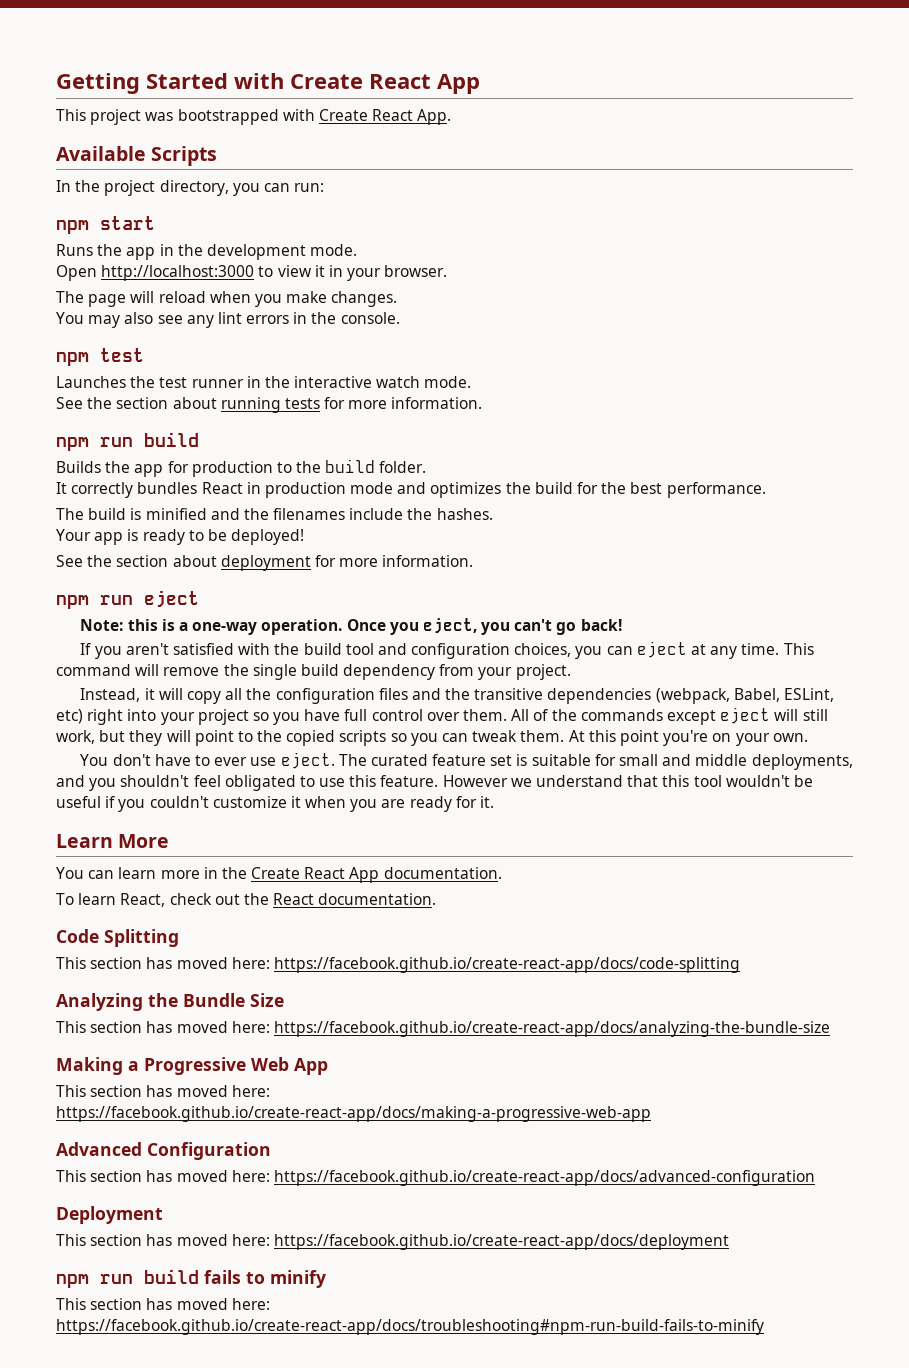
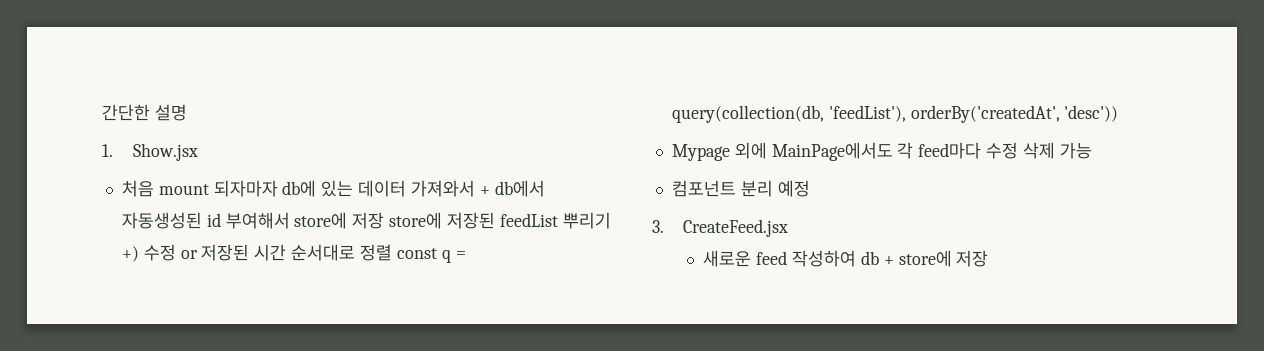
[56,73,480,94] [56,109,452,125] [56,146,218,166] [56,180,325,196] [56,216,155,234] [56,244,358,260] [56,265,448,281] [56,291,398,307] [56,312,400,328] [56,348,144,366] [56,376,472,388] [56,397,483,413] [56,432,199,451] [56,459,427,477] [56,482,766,498] [56,508,493,520] [56,529,305,545] [56,555,474,571] [56,590,199,609] [80,618,622,635] [80,641,814,659] [56,664,571,680] [80,688,834,704] [56,707,828,725] [56,730,808,746] [80,752,853,770] [56,775,813,791] [56,796,495,812] [56,834,170,848] [56,867,502,883] [56,893,437,907] [56,929,179,947] [56,957,740,973] [56,993,284,1011] [56,1021,830,1037] [56,1057,328,1075] [56,1085,270,1097] [56,1106,651,1122] [56,1142,271,1160] [56,1170,815,1186] [56,1206,163,1224] [56,1234,729,1250] [56,1269,326,1288] [56,1298,270,1310] [56,1319,764,1335] Getting Started with Create React App // This project was bootstrapped with Create React App. // Available Scripts // In the project directory, you can run: // npm start // Runs the app in the development mode. // Open http://localhost:3000 to view it in your browser. // The page will reload when you make changes. // You may also see any lint errors in the console. // npm test // Launches the test runner in the interactive watch mode. // See the section about running tests for more information. // npm run build // Builds the app for production to the build folder. // It correctly bundles React in production mode and optimizes the build for the best performance. // The build is minified and the filenames include the hashes. // Your app is ready to be deployed! // See the section about deployment for more information. // npm run eject // Note: this is a one-way operation. Once you eject, you can't go back! // If you aren't satisfied with the build tool and configuration choices, you can eject at any time. This command will remove the single build dependency from your project. // Instead, it will copy all the configuration files and the transitive dependencies (webpack, Babel, ESLint, etc) right into your project so you have full control over them. All of the commands except eject will still work, but they will point to the copied scripts so you can tweak them. At this point you're on your own. // You don't have to ever use eject. The curated feature set is suitable for small and middle deployments, and you shouldn't feel obligated to use this feature. However we understand that this tool wouldn't be useful if you couldn't customize it when you are ready for it. // Learn More // You can learn more in the Create React App documentation. // To learn React, check out the React documentation. // Code Splitting // This section has moved here: https://facebook.github.io/create-react-app/docs/code-splitting // Analyzing the Bundle Size // This section has moved here: https://facebook.github.io/create-react-app/docs/analyzing-the-bundle-size // Making a Progressive Web App // This section has moved here: https://facebook.github.io/create-react-app/docs/making-a-progressive-web-app // Advanced Configuration // This section has moved here: https://facebook.github.io/create-react-app/docs/advanced-configuration // Deployment // This section has moved here: https://facebook.github.io/create-react-app/docs/deployment // npm run build fails to minify // This section has moved here: https://facebook.github.io/create-react-app/docs/troubleshooting#npm-run-build-fails-to-minify -> [102,104,187,121] [102,143,199,161] [121,180,545,197] [121,212,611,229] [121,244,466,263] [671,105,1119,123] [671,142,1092,161] [671,180,810,197] [652,219,789,237] [703,250,989,267] 간단한 설명 // 1. Show.jsx // 처음 mount 되자마자 db에 있는 데이터 가져와서 + db에서 자동생성된 id 부여해서 store에 저장 store에 저장된 feedList 뿌리기 +) 수정 or 저장된 시간 순서대로 정렬 const q = query(collection(db, 'feedList'), orderBy('createdAt', 'desc')) // Mypage 외에 MainPage에서도 각 feed마다 수정 삭제 가능 // 컴포넌트 분리 예정 // 3. CreateFeed.jsx // 새로운 feed 작성하여 db + store에 저장

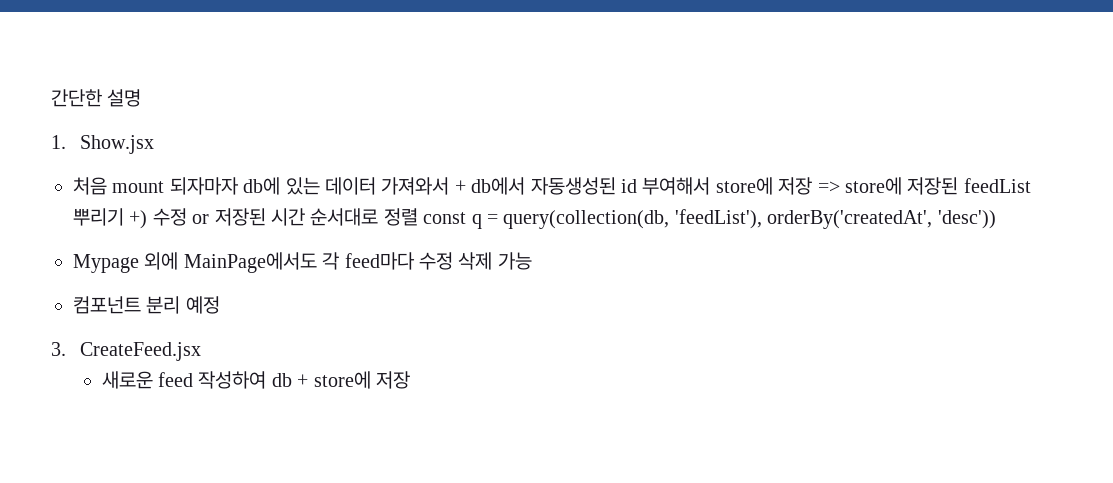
(385, 220) none -> [817,181,840,193] =>

